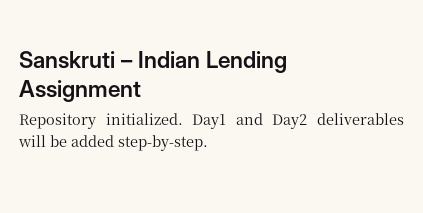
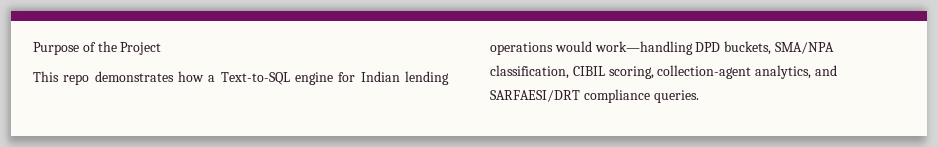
[19,51,288,73] [19,80,141,102] [19,113,404,129] [18,135,208,151] Sanskruti – Indian Lending Assignment // Repository initialized. Day1 and Day2 deliverables will be added step-by-step. -> [33,41,162,55] [33,71,449,85] [490,41,834,55] [490,65,837,79] [490,89,699,103] Purpose of the Project // This repo demonstrates how a Text-to-SQL engine for Indian lending operations would work—handling DPD buckets, SMA/NPA classification, CIBIL scoring, collection-agent analytics, and SARFAESI/DRT compliance queries.

